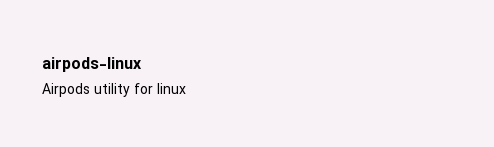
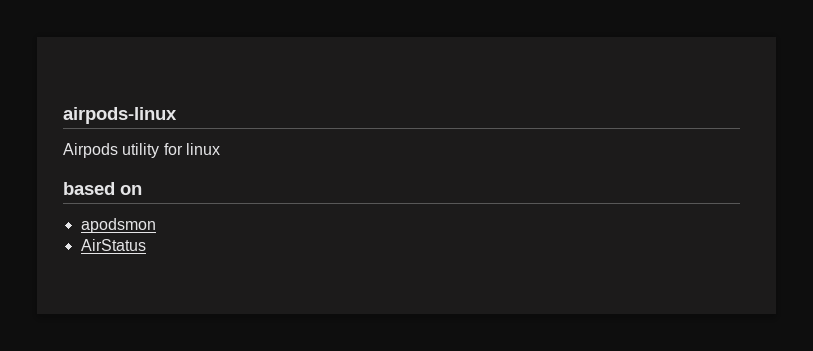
(186, 88) none -> [63,182,142,195] [80,218,156,233] [80,239,146,251] // based on // apodsmon // AirStatus

